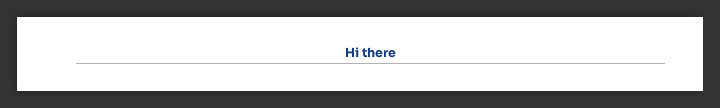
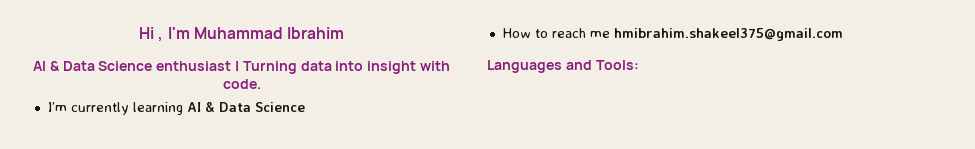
[362,47,397,58] there -> [158,27,344,42] [33,61,450,74] [222,79,261,89] [47,101,305,115] [502,28,843,41] [487,60,639,73] , I'm Muhammad Ibrahim // AI & Data Science enthusiast | Turning data into insight with code. // I’m currently learning AI & Data Science // How to reach me hmibrahim.shakeel375@gmail.com // Languages and Tools:

